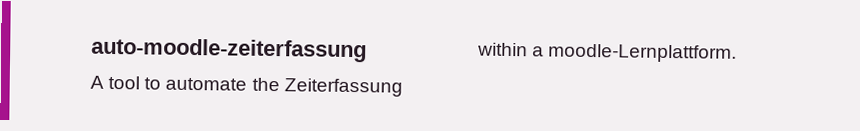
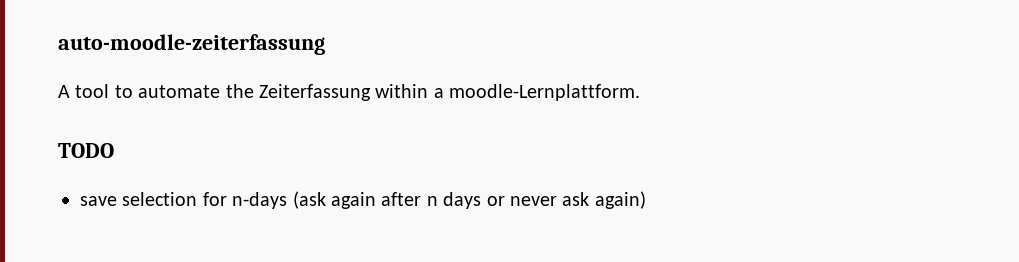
(738, 53) none -> [58,143,114,158] [80,191,646,209] // TODO // save selection for n-days (ask again after n days or never ask again)

